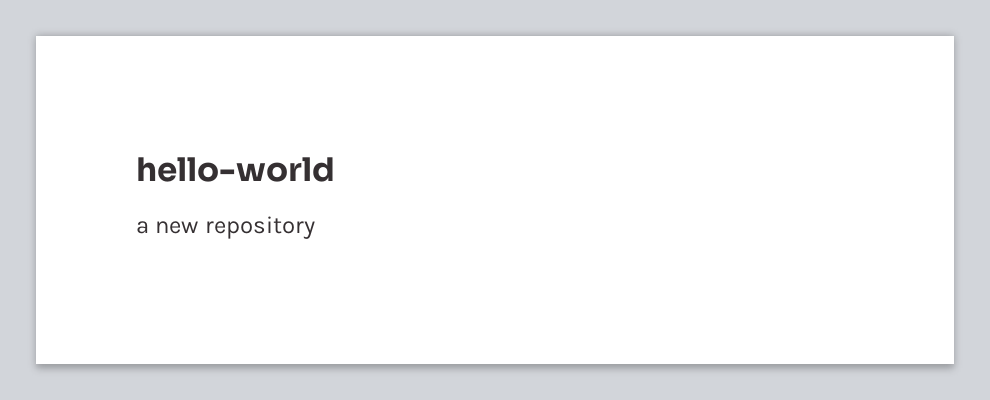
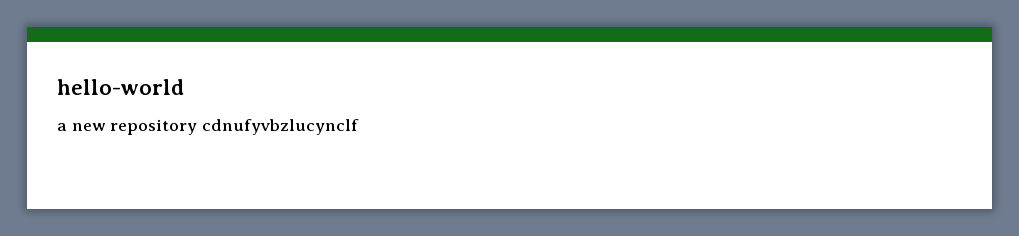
(315, 227) none -> [202,119,360,135] cdnufyvbzlucynclf

